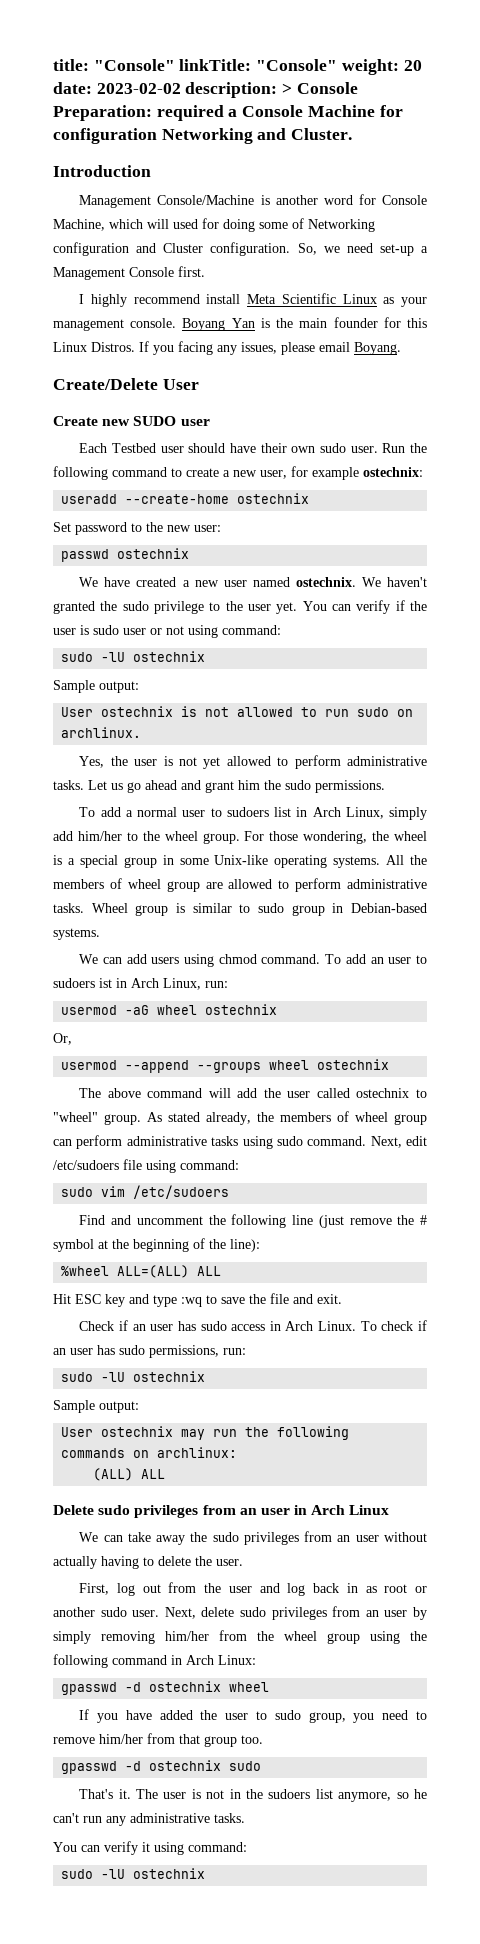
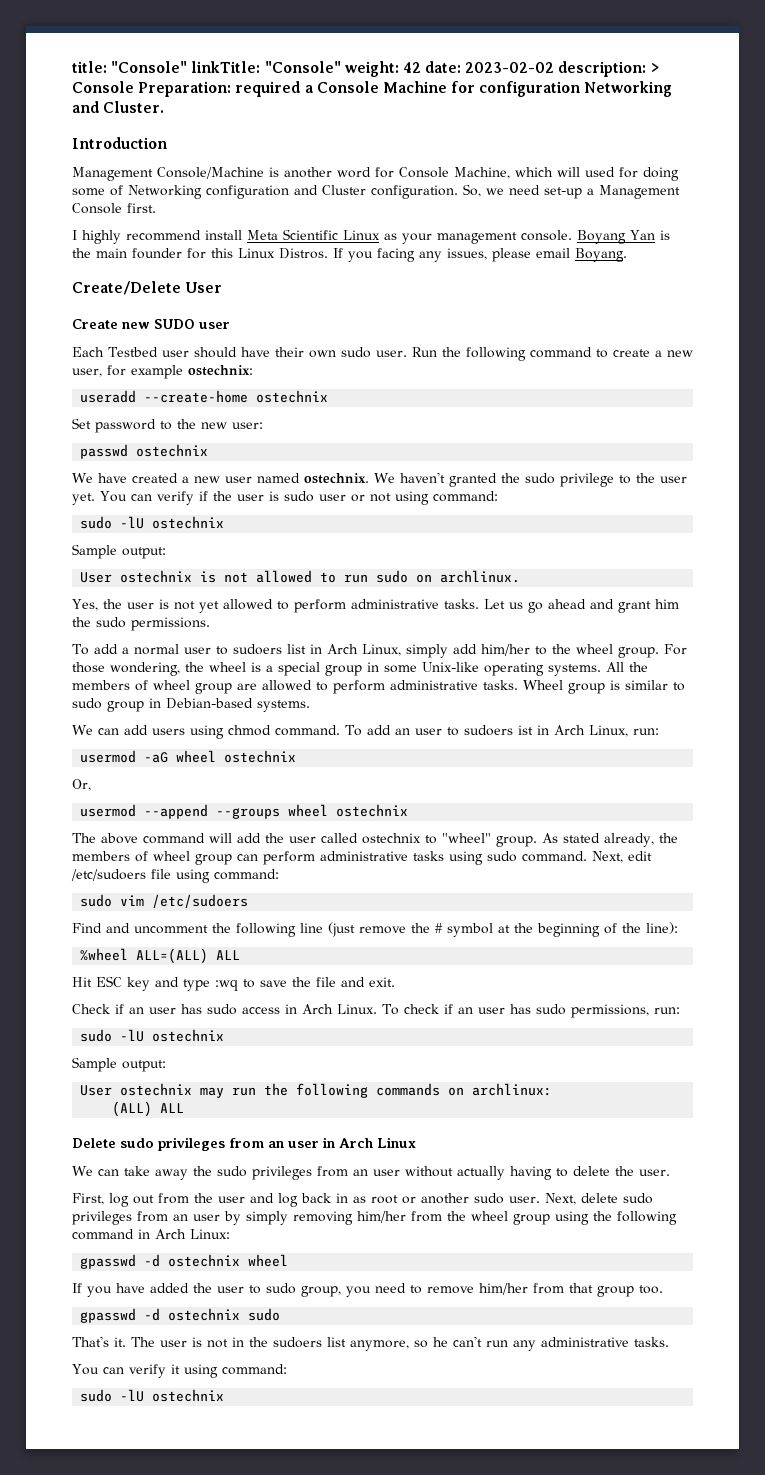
[403,60,422,71] 20 -> [402,62,421,73] 42

